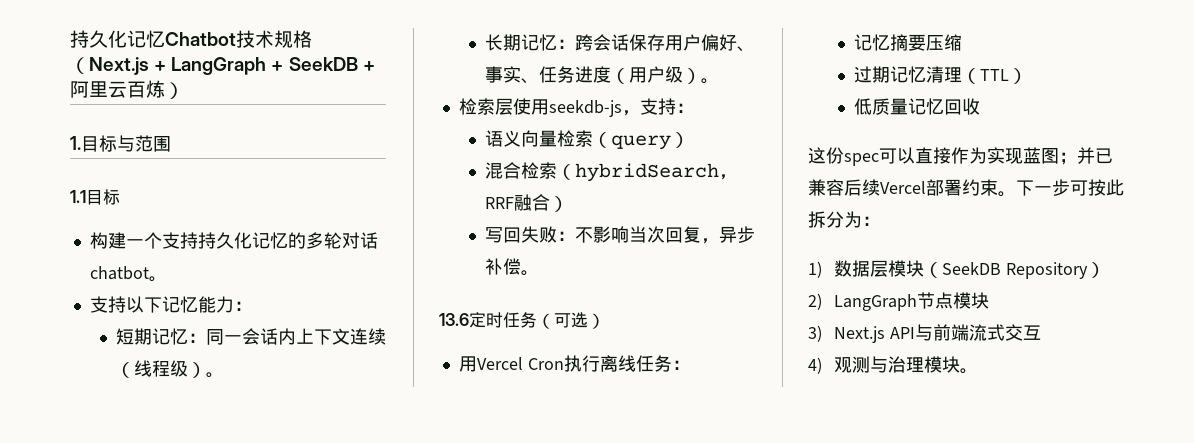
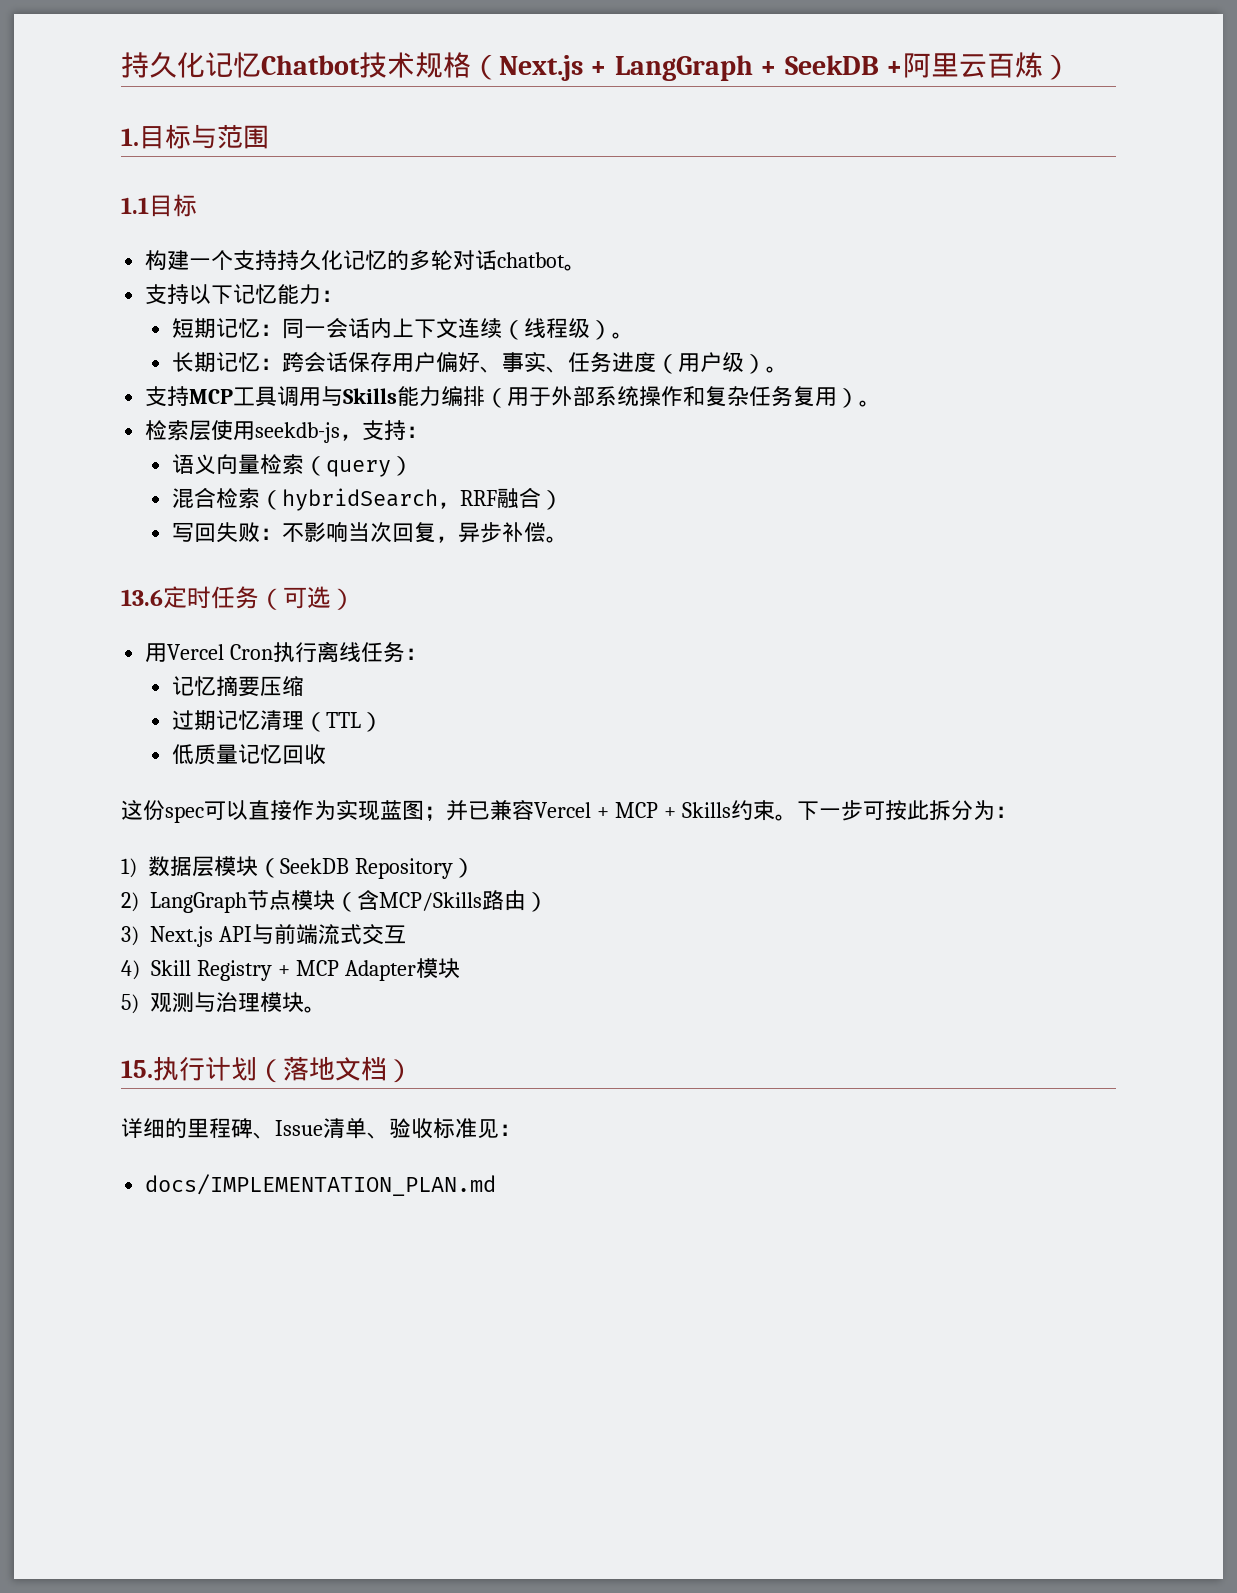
(719, 81) none -> [145,386,882,408] // 支持MCP工具调用与Skills能力编排（用于外部系统操作和复杂任务复用）。
[844,179,962,196] 后续Vercel部署 -> [534,802,731,818] Vercel + MCP + Skills
(990, 300) none -> [335,890,548,912] （含MCP/Skills路由）
[834,356,979,374] 观测与治理模块。 -> [151,958,460,981] [121,992,326,1014] [121,1056,413,1083] [121,1118,521,1139] [145,1174,497,1196] Skill Registry + MCP Adapter模块 // 5)观测与治理模块。 // 15.执行计划（落地文档） // 详细的里程碑、Issue清单、验收标准见： // docs/IMPLEMENTATION_PLAN.md

